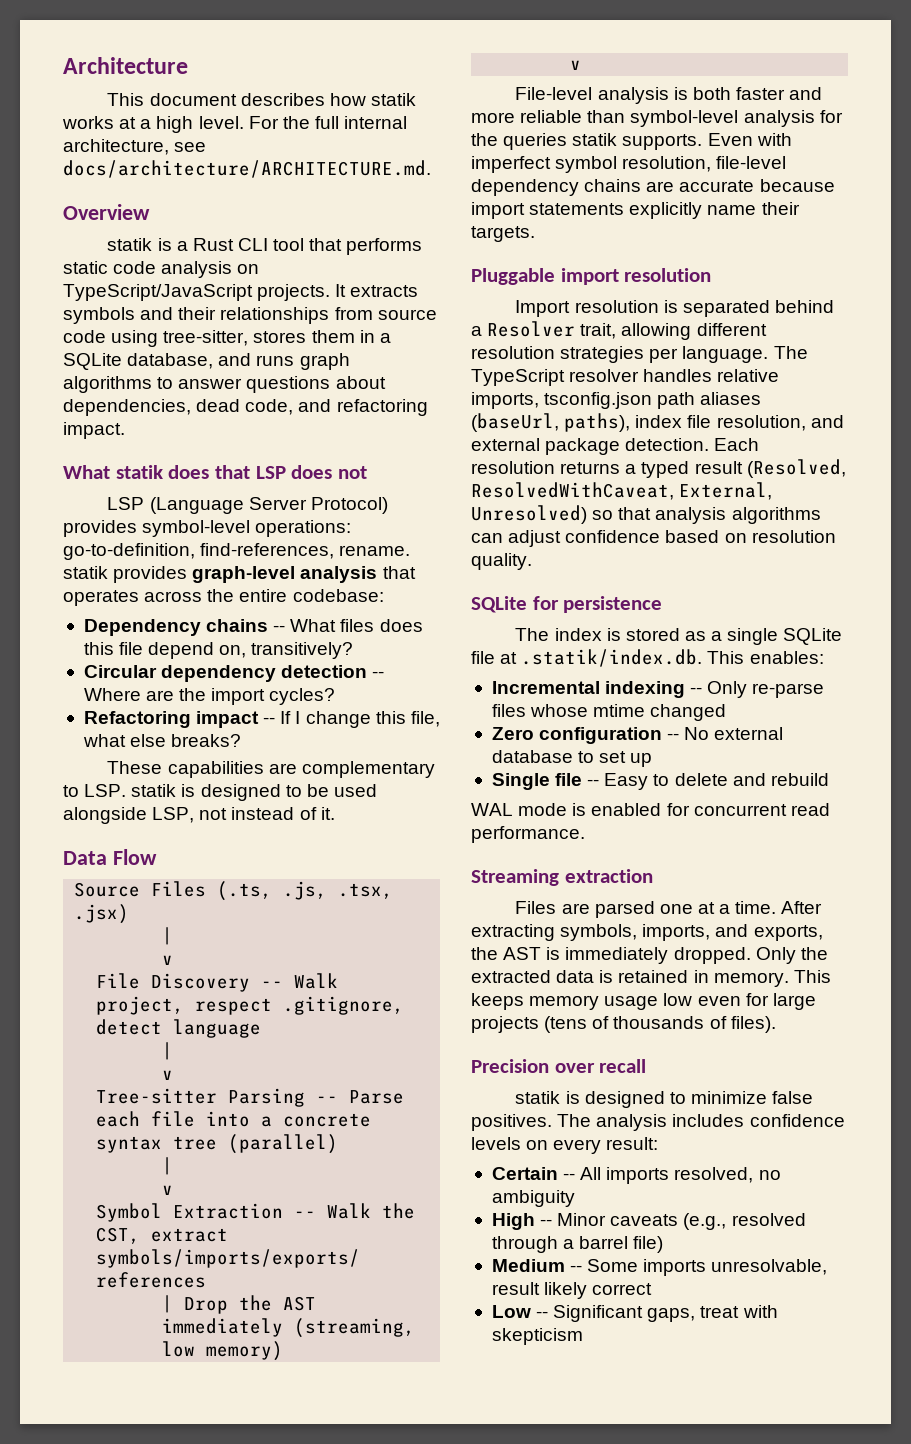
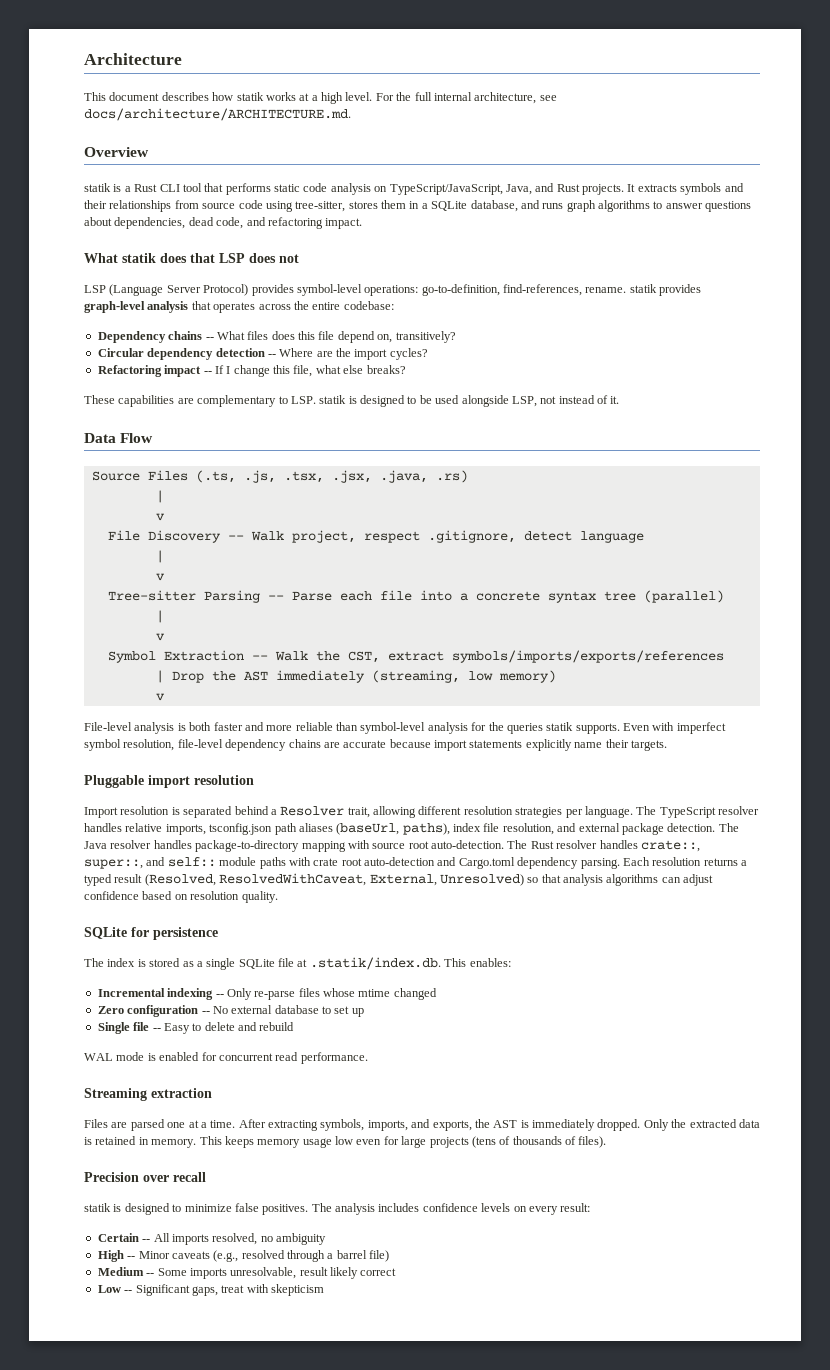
[63,284,253,301] TypeScript/JavaScript -> [389,183,580,195] TypeScript/JavaScript, Java, and Rust
[74,904,130,924] .jsx) -> [331,470,468,483] .jsx, .java, .rs)
(710, 444) none -> [718,823,739,832] [84,840,700,852] [84,857,620,869] The Java resolver handles package-to-directory mapping with source root auto-detection. The Rust resolver handles crate::, super::, and self:: module paths with crate root auto-detection and Cargo.toml dependency parsing.

